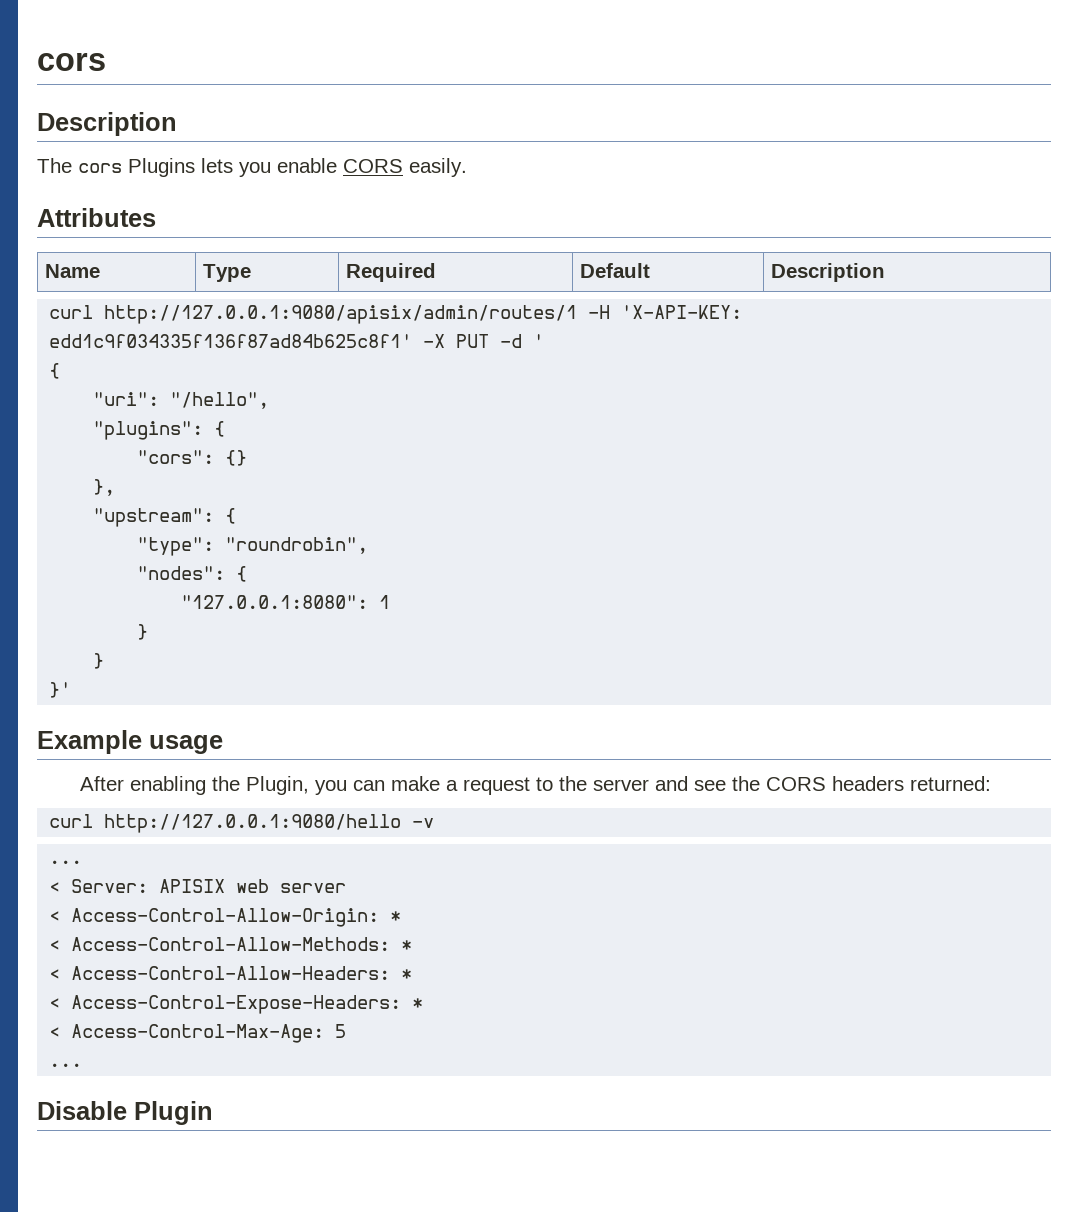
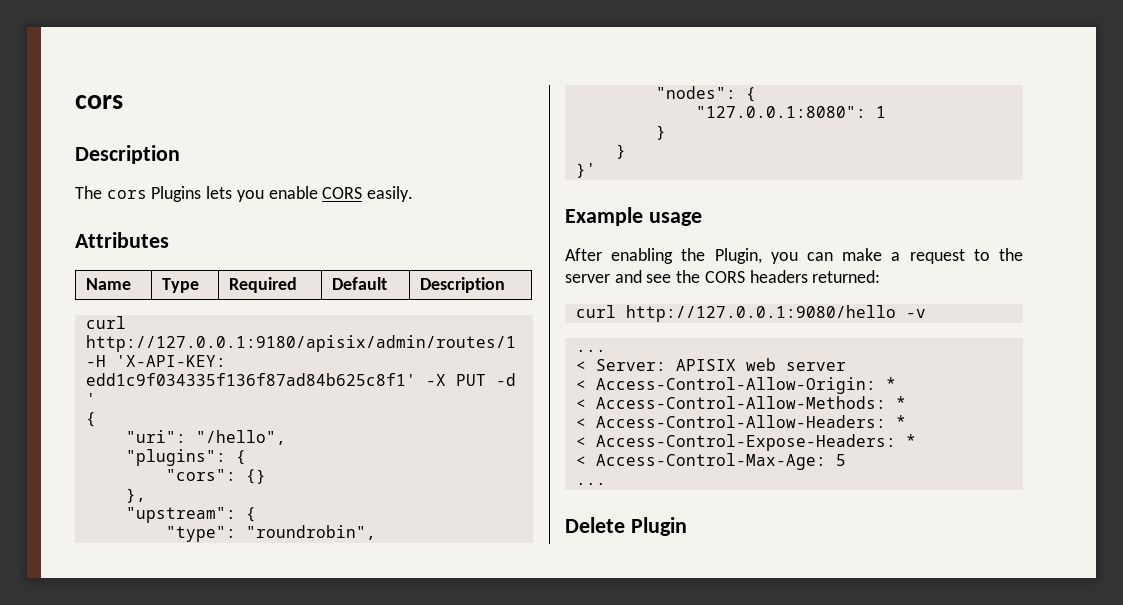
[104,305,578,324] http://127.0.0.1:9080/apisix/admin/routes/1 -> [85,335,516,352] http://127.0.0.1:9180/apisix/admin/routes/1
[37,1101,127,1120] Disable -> [565,517,625,533] Delete

